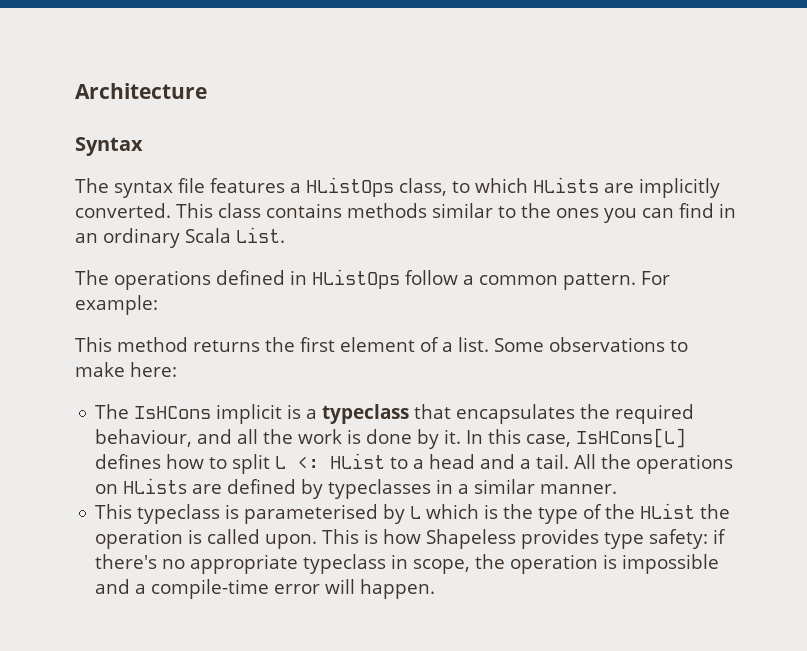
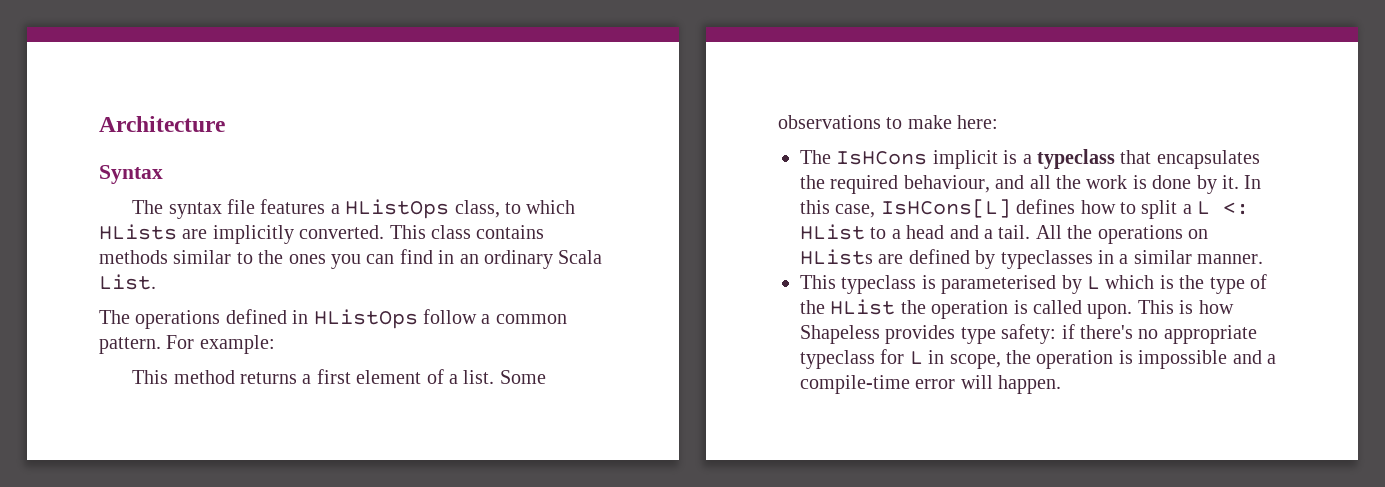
[265,337,295,352] the -> [302,374,312,384] a
(271, 464) none -> [1182,204,1192,214] a
(387, 564) none -> [880,349,923,364] for L

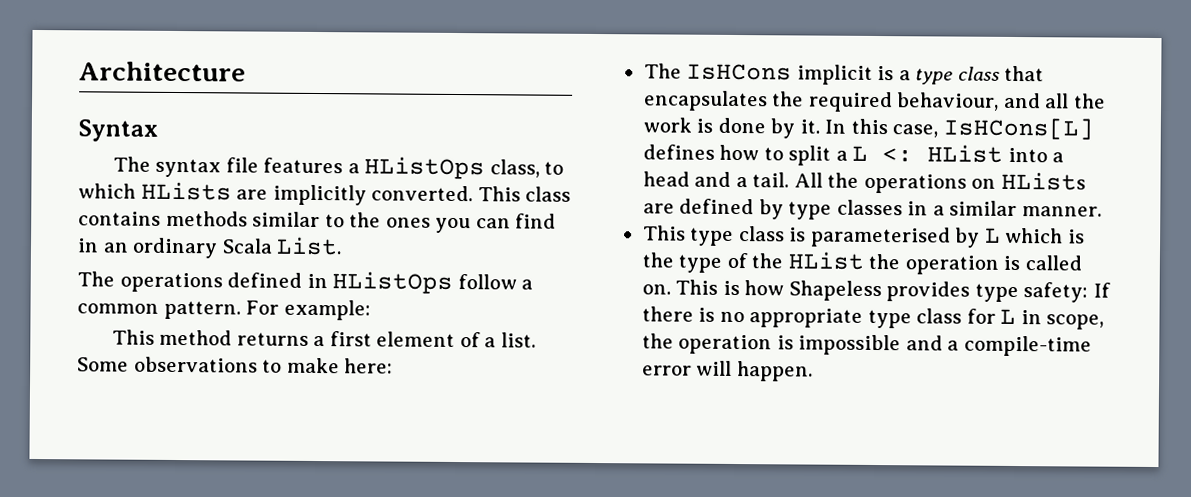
[1037,149,1115,169] typeclass -> [915,66,1000,85] type class
[870,227,887,239] to -> [1007,147,1048,163] into
[1000,250,1093,269] typeclasses -> [788,199,903,220] type classes
[841,275,917,294] typeclass -> [690,226,785,246] type class
[1087,304,1133,319] upon. -> [641,284,671,295] on.
[1061,324,1257,344] [800,350,875,369] if there's no appropriate typeclass -> [1092,282,1111,298] [641,306,963,329] If there is no appropriate type class

